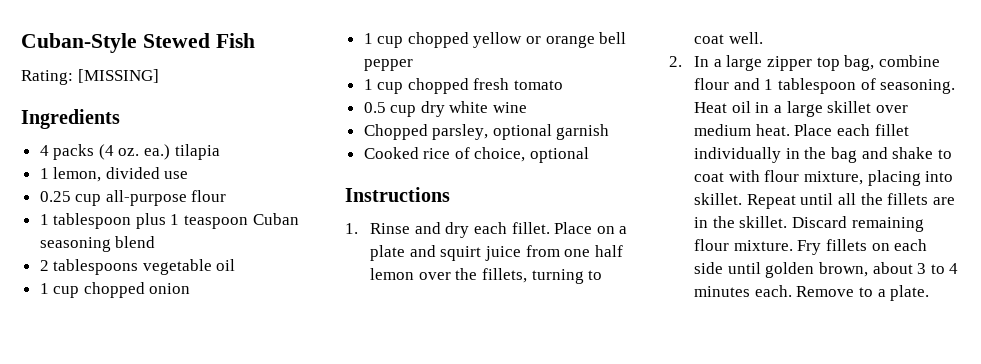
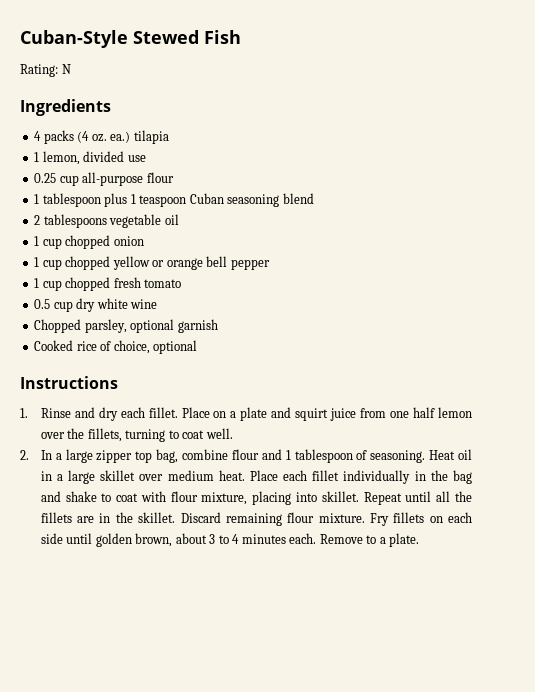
[77,69,159,83] [MISSING] -> [61,64,71,74] N

